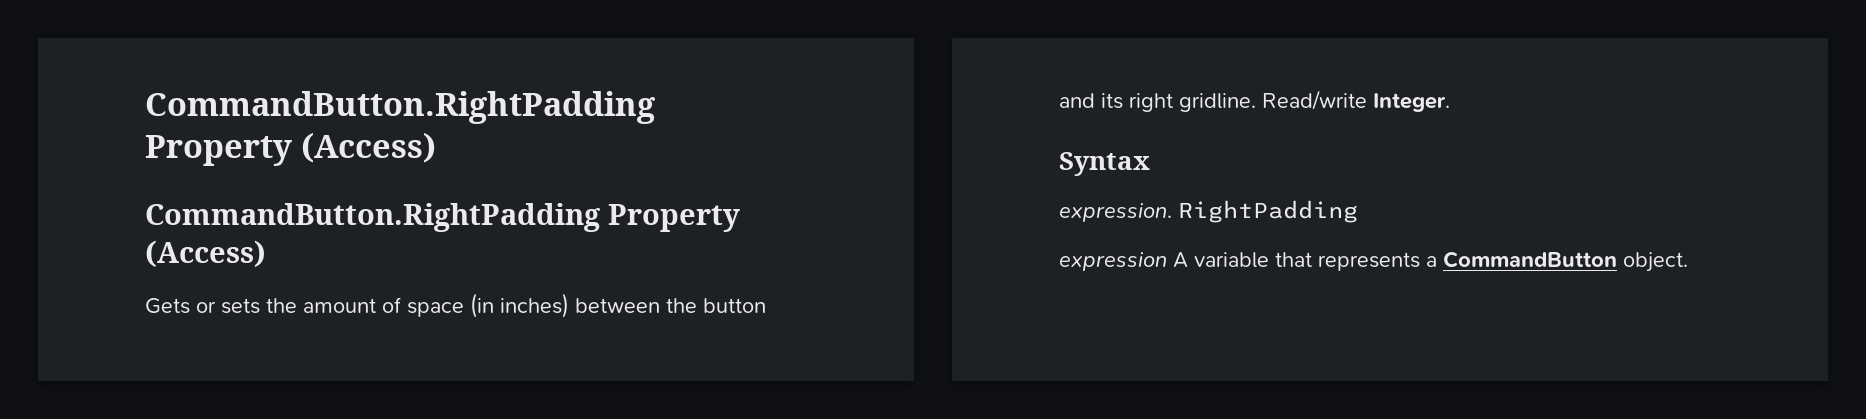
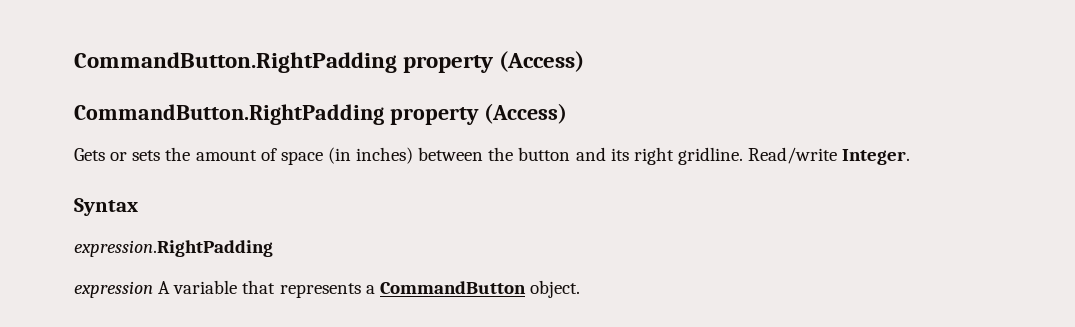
[145,91,656,124] [145,135,292,166] CommandButton.RightPadding Property -> [74,52,494,73] CommandButton.RightPadding property
[608,204,740,232] Property -> [389,107,479,125] property
[1059,200,1358,223] expression. RightPadding -> [74,240,273,257] expression.RightPadding

